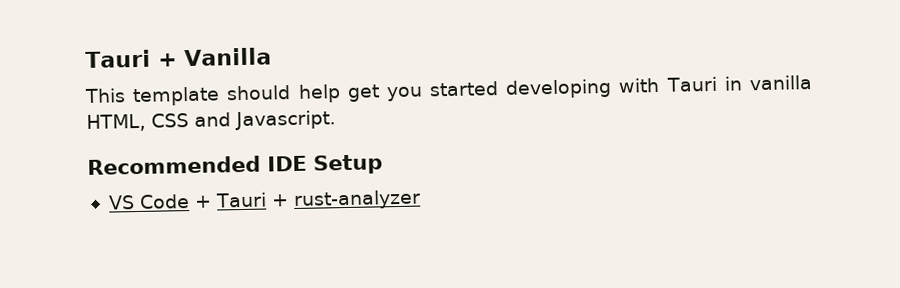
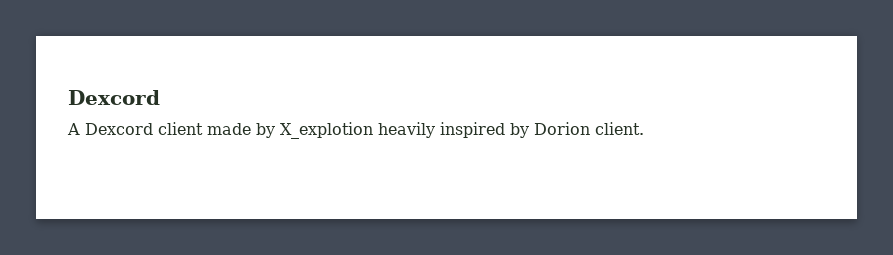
[85,47,272,68] [84,75,813,107] [86,110,336,132] [87,154,383,175] [107,189,421,211] Tauri + Vanilla // This template should help get you started developing with Tauri in vanilla HTML, CSS and Javascript. // Recommended IDE Setup // VS Code + Tauri + rust-analyzer -> [68,90,160,105] [67,122,644,139] Dexcord // A Dexcord client made by X_explotion heavily inspired by Dorion client.

